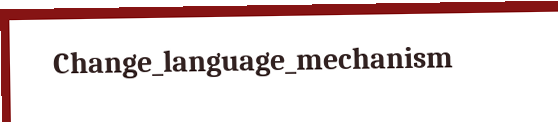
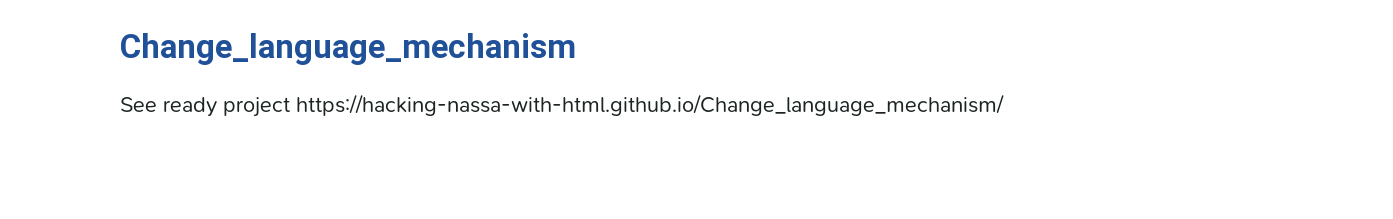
(454, 62) none -> [120,94,1004,117] // See ready project https://hacking-nassa-with-html.github.io/Change_language_mechanism/

